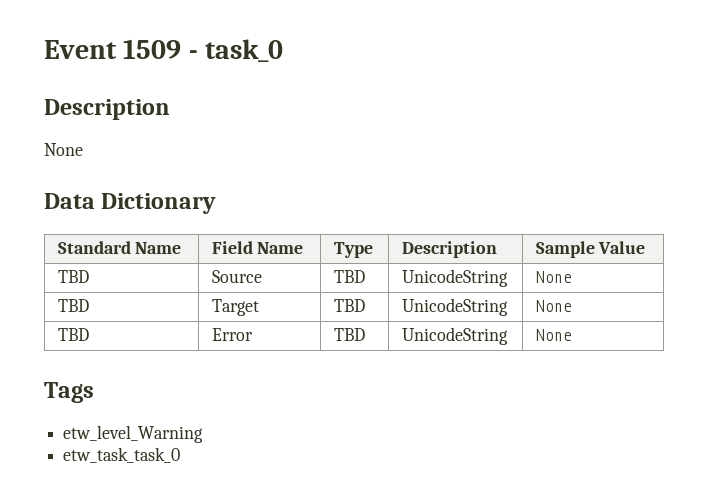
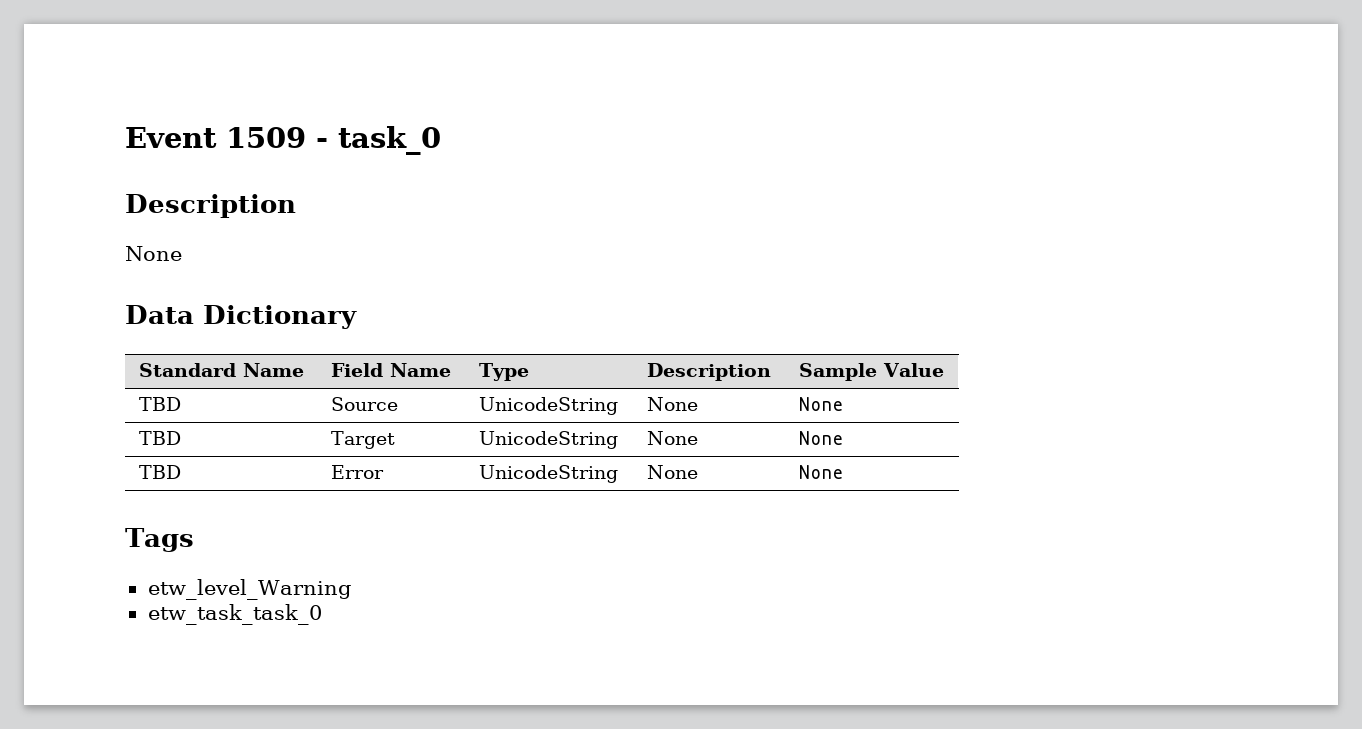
[333,270,365,283] [401,269,508,287] TBD | UnicodeString -> [478,397,618,415] [646,397,698,411] UnicodeString | None
[333,299,365,312] [401,298,508,316] TBD | UnicodeString -> [478,431,618,449] [646,431,698,445] UnicodeString | None
[333,328,365,341] [401,327,508,345] TBD | UnicodeString -> [478,465,618,483] [646,465,698,479] UnicodeString | None

